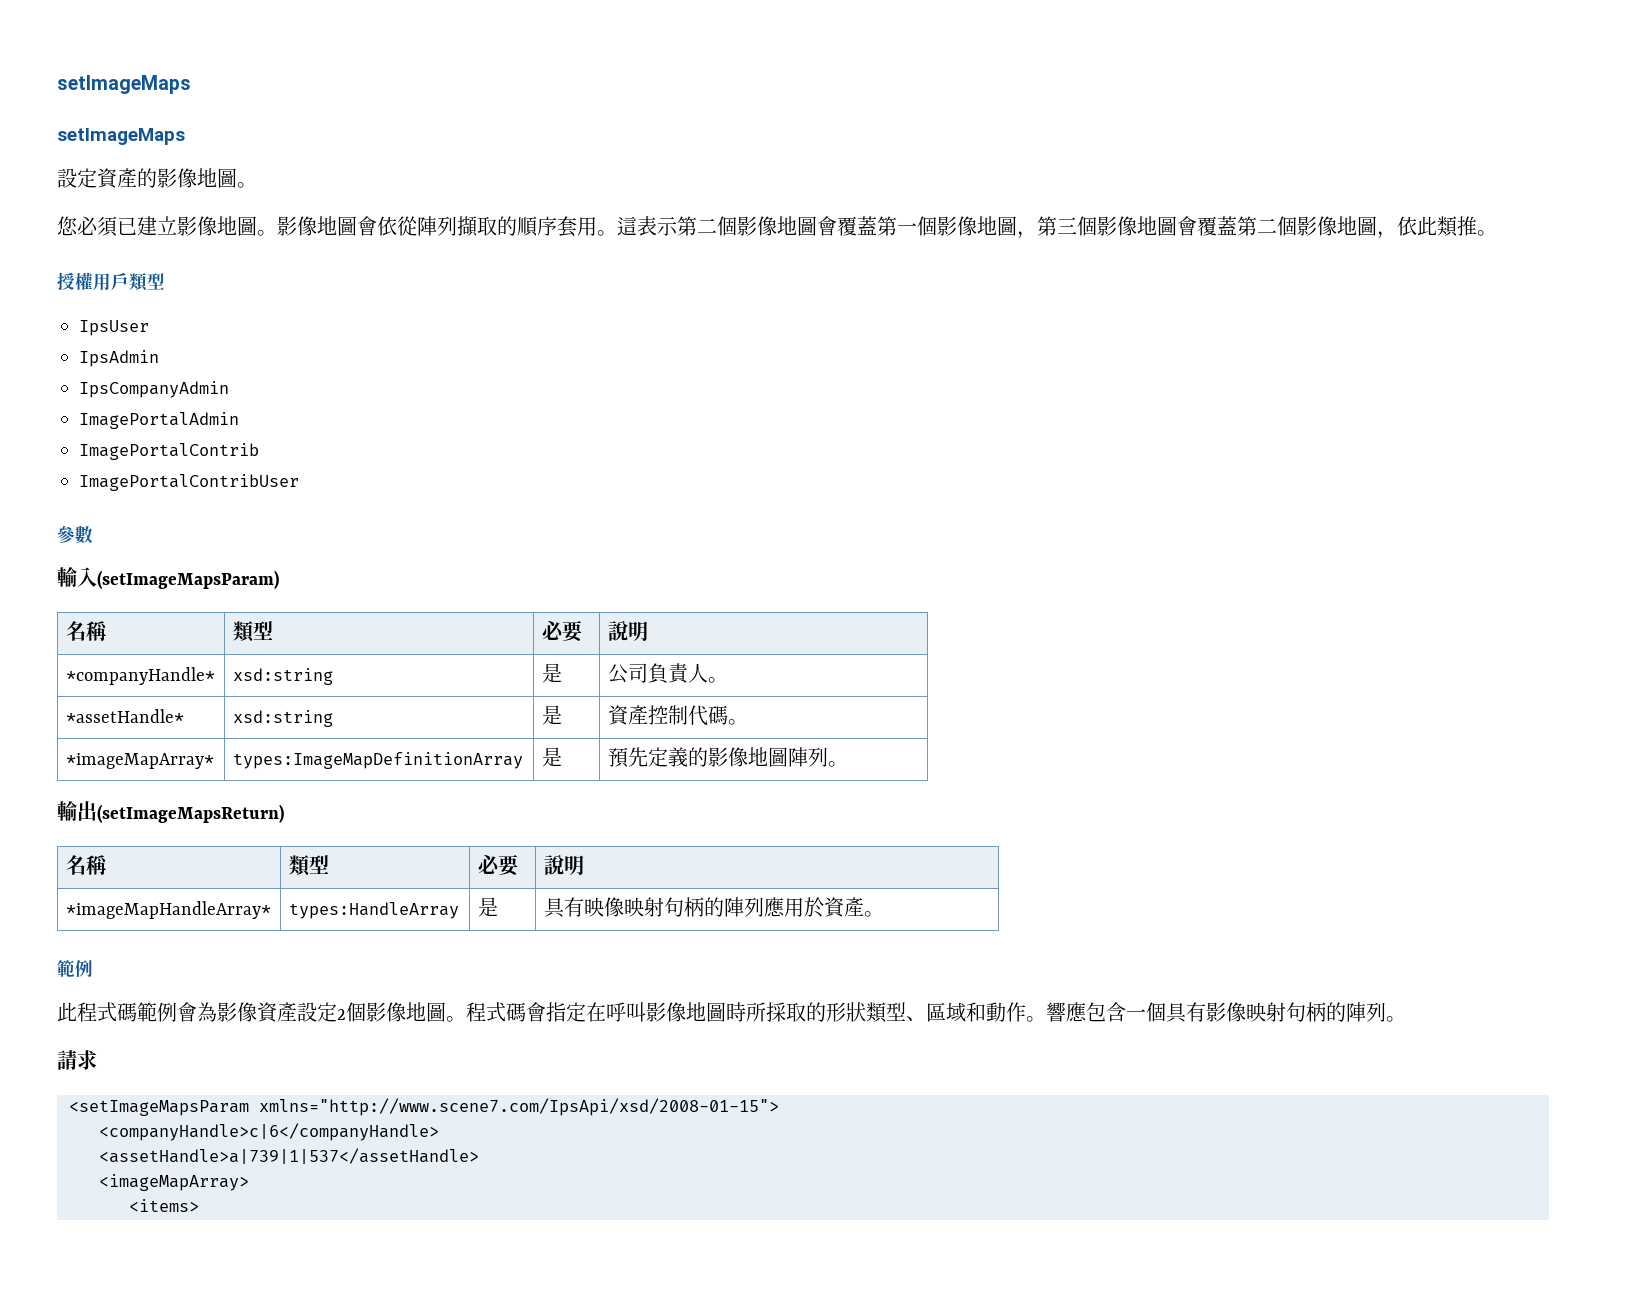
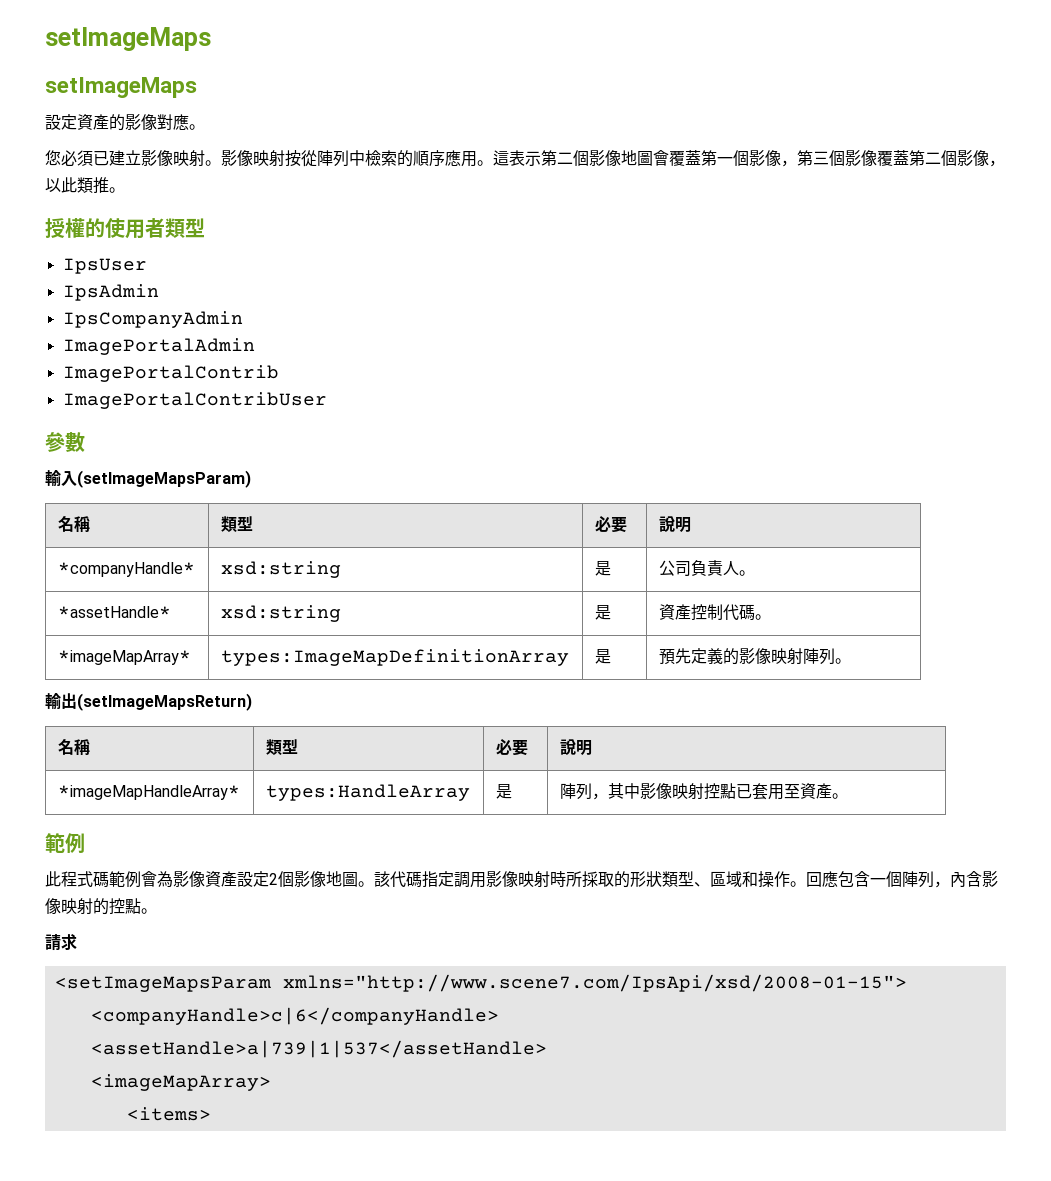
[197,168,237,188] 地圖 -> [157,114,189,130] 對應
[217,216,577,237] 地圖。影像地圖會依從陣列擷取的順序套 -> [173,150,461,167] 映射。影像映射按從陣列中檢索的順序應
[977,216,1017,236] 地圖 -> (781, 158) none
[1137,216,1197,236] 地圖會 -> (877, 158) none
[1337,216,1417,239] 地圖，依 -> [989,160,1005,167] [45,178,61,192] ，以
[93,272,129,291] 用戶 -> [85,218,165,239] 的使用者
[747,747,788,767] 地圖 -> [770,648,803,665] 映射
[543,897,824,918] 具有映像映射句柄的陣列應用於 -> [559,783,800,800] 陣列，其中影像映射控點已套用至
[466,1002,726,1022] 程式碼會指定在呼叫影像地圖 -> [374,871,550,888] 該代碼指定調用影像映射
[986,1002,1066,1022] 動作。響 -> [758,871,822,888] 操作。回
[1166,1002,1386,1023] 具有影像映射句柄的陣列 -> [902,871,998,888] [45,898,141,915] 陣列，內含影像映射的控點

